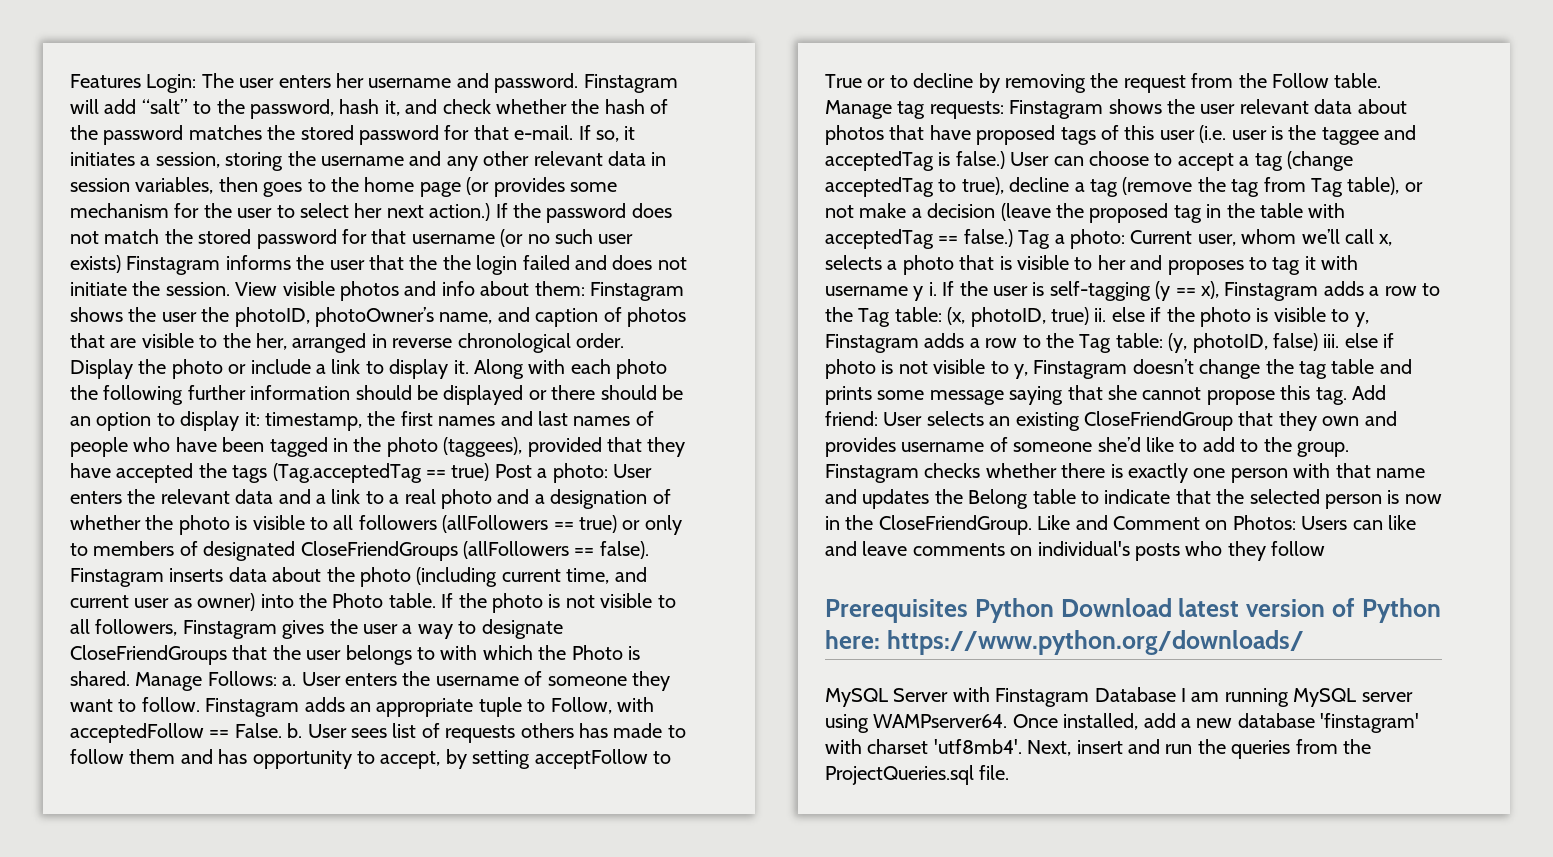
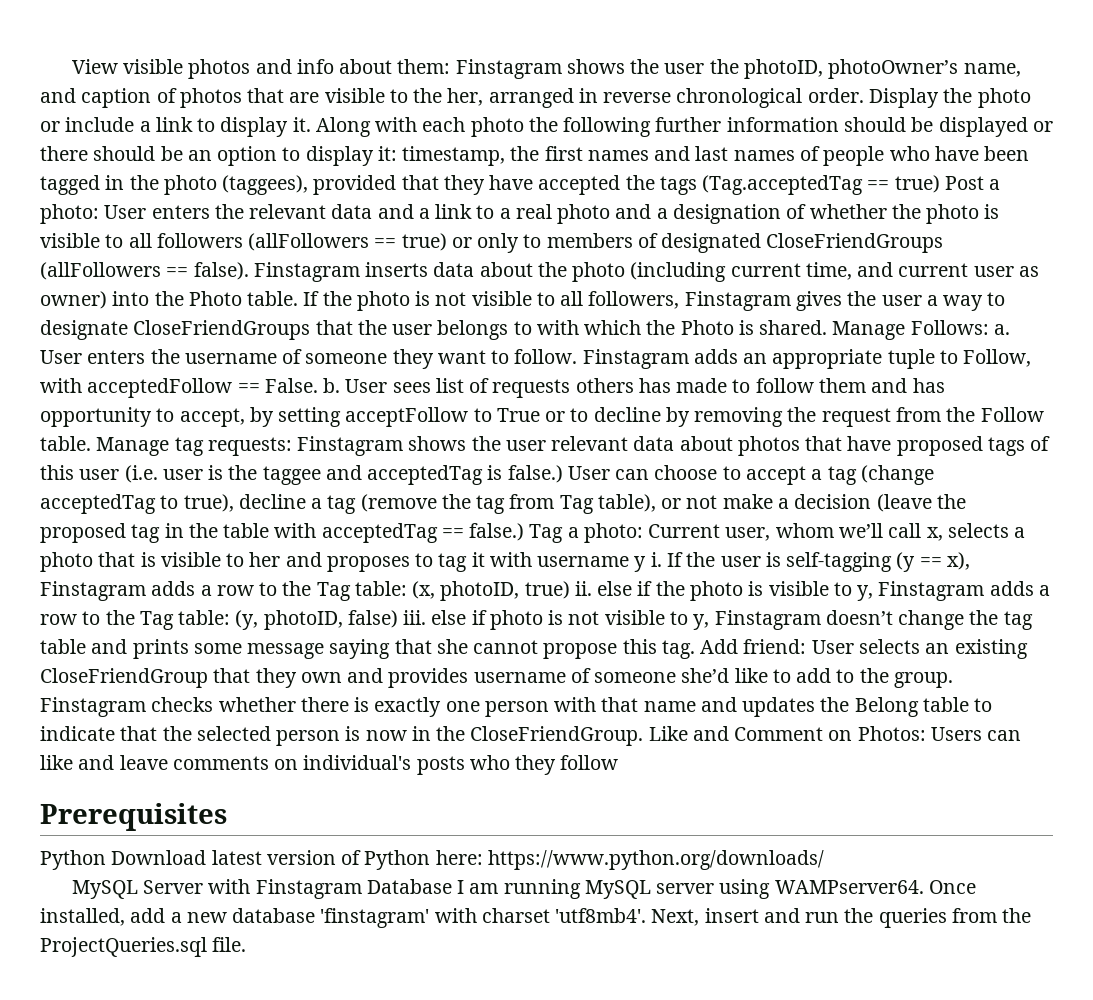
[70,73,678,93] [70,99,669,119] [70,125,636,145] [70,151,667,171] [70,177,617,197] [70,203,672,223] [70,229,634,249] [70,255,687,275] [70,281,230,296] Features Login: The user enters her username and password. Finstagram will add “salt” to the password, hash it, and check whether the hash of the password matches the stored password for that e-mail. If so, it initiates a session, storing the username and any other relevant data in session variables, then goes to the home page (or provides some mechanism for the user to select her next action.) If the password does not match the stored password for that username (or no such user exists) Finstagram informs the user that the the login failed and does not initiate the session. -> (71, 66) none
(968, 611) none -> (227, 817) //

